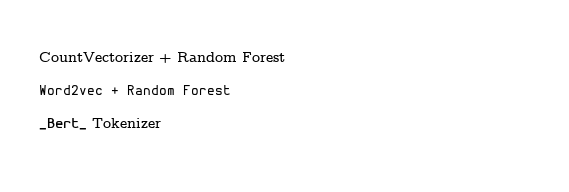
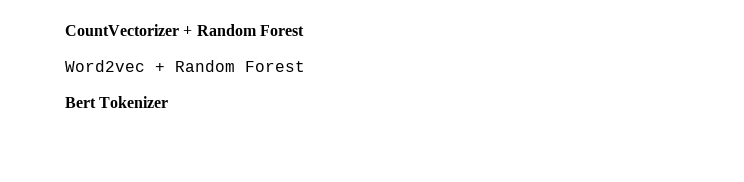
[39,118,87,130] _Bert_ -> [65,97,96,108] Bert

